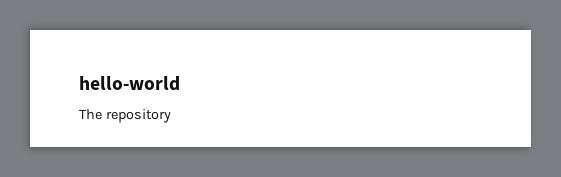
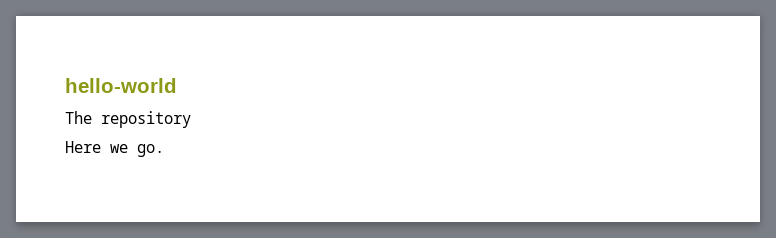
(171, 116) none -> [65,141,164,157] // Here we go.

